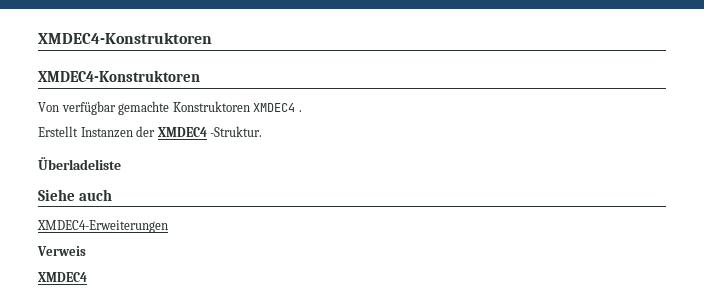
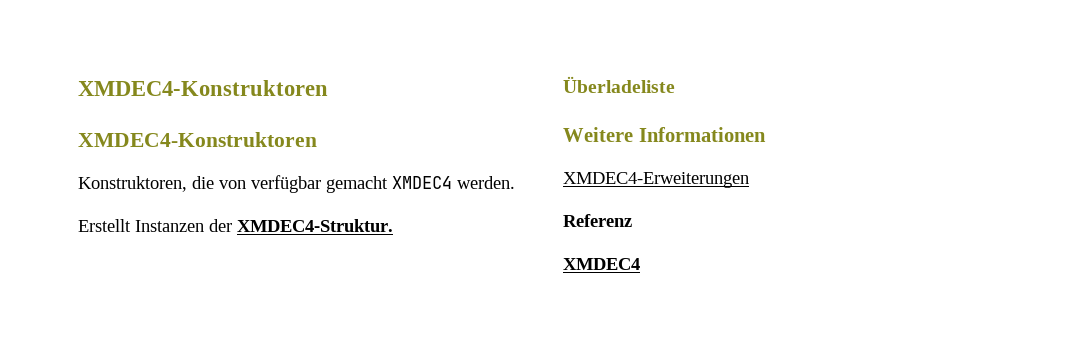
[38,101,302,115] Von verfügbar gemachte Konstruktoren XMDEC4 . -> [78,175,515,193] Konstruktoren, die von verfügbar gemacht XMDEC4 werden.
[157,126,263,137] XMDEC4 -Struktur. -> [237,219,393,232] XMDEC4-Struktur.
[38,189,112,201] Siehe auch -> [563,127,766,142] Weitere Informationen
[37,246,86,256] Verweis -> [563,214,632,227] Referenz

